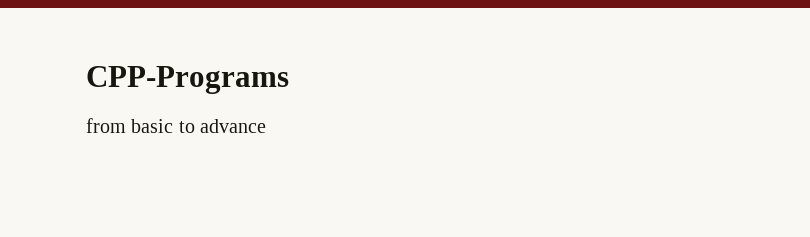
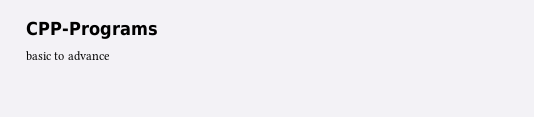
[86,118,126,133] from -> (158, 30) none

